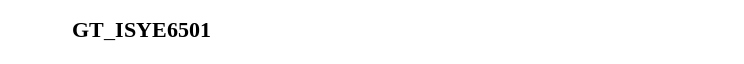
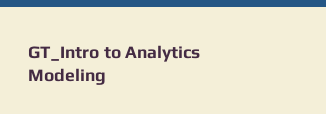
[72,23,211,41] GT_ISYE6501 -> [28,45,201,62] [28,68,106,85] GT_Intro to Analytics Modeling

